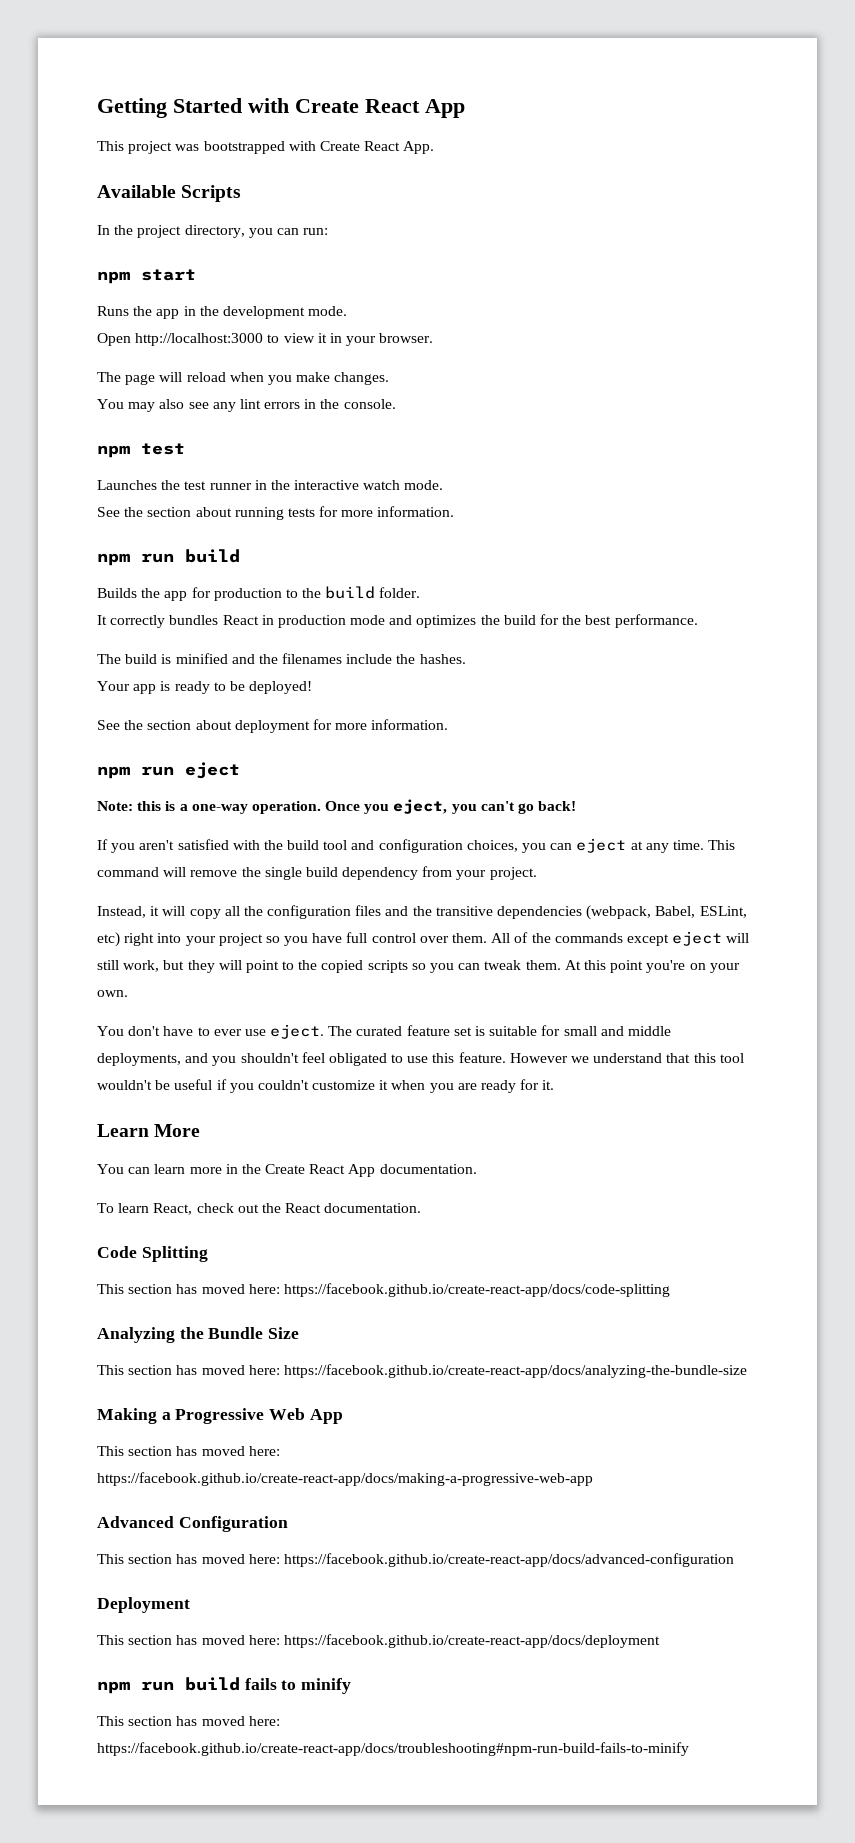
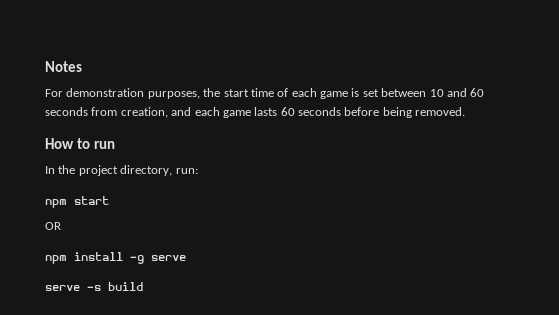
[97,98,465,118] [97,141,435,154] [97,185,242,202] Getting Started with Create React App // This project was bootstrapped with Create React App. // Available Scripts -> [45,61,82,72] [45,88,485,99] [45,107,466,118] [45,138,115,149] Notes // For demonstration purposes, the start time of each game is set between 10 and 60 seconds from creation, and each game lasts 60 seconds before being removed. // How to run
[248,228,299,238] you can -> (173, 170) none
[97,306,348,319] [97,333,434,346] [97,372,390,385] [97,399,396,412] [97,443,185,458] [97,480,444,490] [97,506,455,520] [97,549,240,566] [97,586,421,601] [97,614,698,628] [97,653,466,664] [97,681,313,694] [97,719,449,733] [97,762,240,779] [97,799,577,814] [97,838,736,853] [97,866,537,880] [97,905,747,920] [97,931,750,947] [97,960,740,973] [97,990,128,997] [97,1024,671,1039] [97,1052,744,1066] [97,1079,555,1093] [97,1124,201,1137] [97,1164,477,1177] [97,1203,422,1215] [97,1246,208,1262] [97,1283,670,1297] [97,1327,300,1343] [97,1364,747,1378] [97,1408,343,1424] [97,1446,280,1456] [97,1472,593,1486] [97,1516,288,1532] [97,1553,734,1567] [97,1597,190,1613] [97,1634,660,1648] [97,1677,352,1694] [97,1716,280,1726] [97,1742,689,1756] Runs the app in the development mode. // Open http://localhost:3000 to view it in your browser. // The page will reload when you make changes. // You may also see any lint errors in the console. // npm test // Launches the test runner in the interactive watch mode. // See the section about running tests for more information. // npm run build // Builds the app for production to the build folder. // It correctly bundles React in production mode and optimizes the build for the best performance. // The build is minified and the filenames include the hashes. // Your app is ready to be deployed! // See the section about deployment for more information. // npm run eject // Note: this is a one-way operation. Once you eject, you can't go back! // If you aren't satisfied with the build tool and configuration choices, you can eject at any time. This command will remove the single build dependency from your project. // Instead, it will copy all the configuration files and the transitive dependencies (webpack, Babel, ESLint, etc) right into your project so you have full control over them. All of the commands except eject will still work, but they will point to the copied scripts so you can tweak them. At this point you're on your own. // You don't have to ever use eject. The curated feature set is suitable for small and middle deployments, and you shouldn't feel obligated to use this feature. However we understand that this tool wouldn't be useful if you couldn't customize it when you are ready for it. // Learn More // You can learn more in the Create React App documentation. // To learn React, check out the React documentation. // Code Splitting // This section has moved here: https://facebook.github.io/create-react-app/docs/code-splitting // Analyzing the Bundle Size // This section has moved here: https://facebook.github.io/create-react-app/docs/analyzing-the-bundle-size // Making a Progressive Web App // This section has moved here: https://facebook.github.io/create-react-app/docs/making-a-progressive-web-app // Advanced Configuration // This section has moved here: https://facebook.github.io/create-react-app/docs/advanced-configuration // Deployment // This section has moved here: https://facebook.github.io/create-react-app/docs/deployment // npm run build fails to minify // This section has moved here: https://facebook.github.io/create-react-app/docs/troubleshooting#npm-run-build-fails-to-minify -> [45,222,61,230] [45,252,186,264] [45,282,143,291] OR // npm install -g serve // serve -s build

